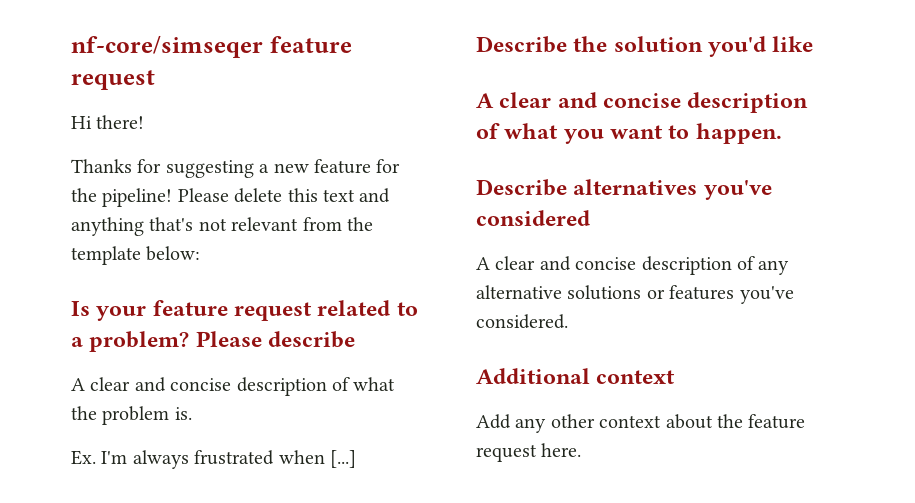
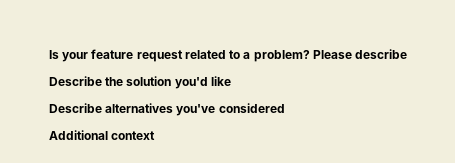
[71,35,352,58] [71,70,155,90] [71,115,145,129] [71,159,401,178] [71,188,391,207] [71,217,373,236] [71,246,201,265] nf-core/simseqer feature request // Hi there! // Thanks for suggesting a new feature for the pipeline! Please delete this text and anything that's not relevant from the template below: // -> (49, 54) none
[71,377,396,396] [71,406,192,425] [71,450,356,469] // A clear and concise description of what the problem is. // Ex. I'm always frustrated when [...] -> (408, 54) none
[476,92,809,113] [476,123,782,144] [476,179,772,200] [476,210,590,226] [476,256,790,275] [476,285,794,304] [476,314,568,329] [476,368,676,384] [476,414,806,433] [476,443,582,462] A clear and concise description of what you want to happen. // Describe alternatives you've considered // A clear and concise description of any alternative solutions or features you've considered. // Additional context // Add any other context about the feature request here. -> [49,103,285,116] [49,130,156,140] Describe alternatives you've considered // Additional context

